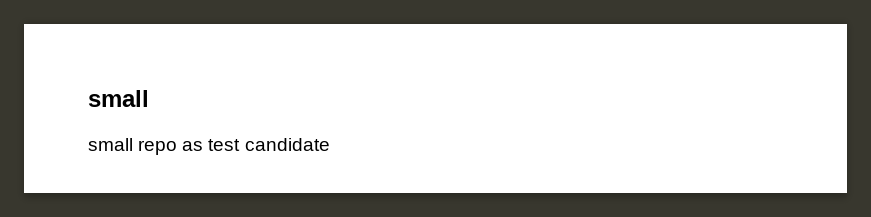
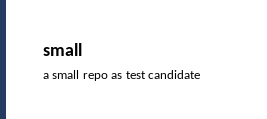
(149, 98) none -> [43,73,49,79] a

